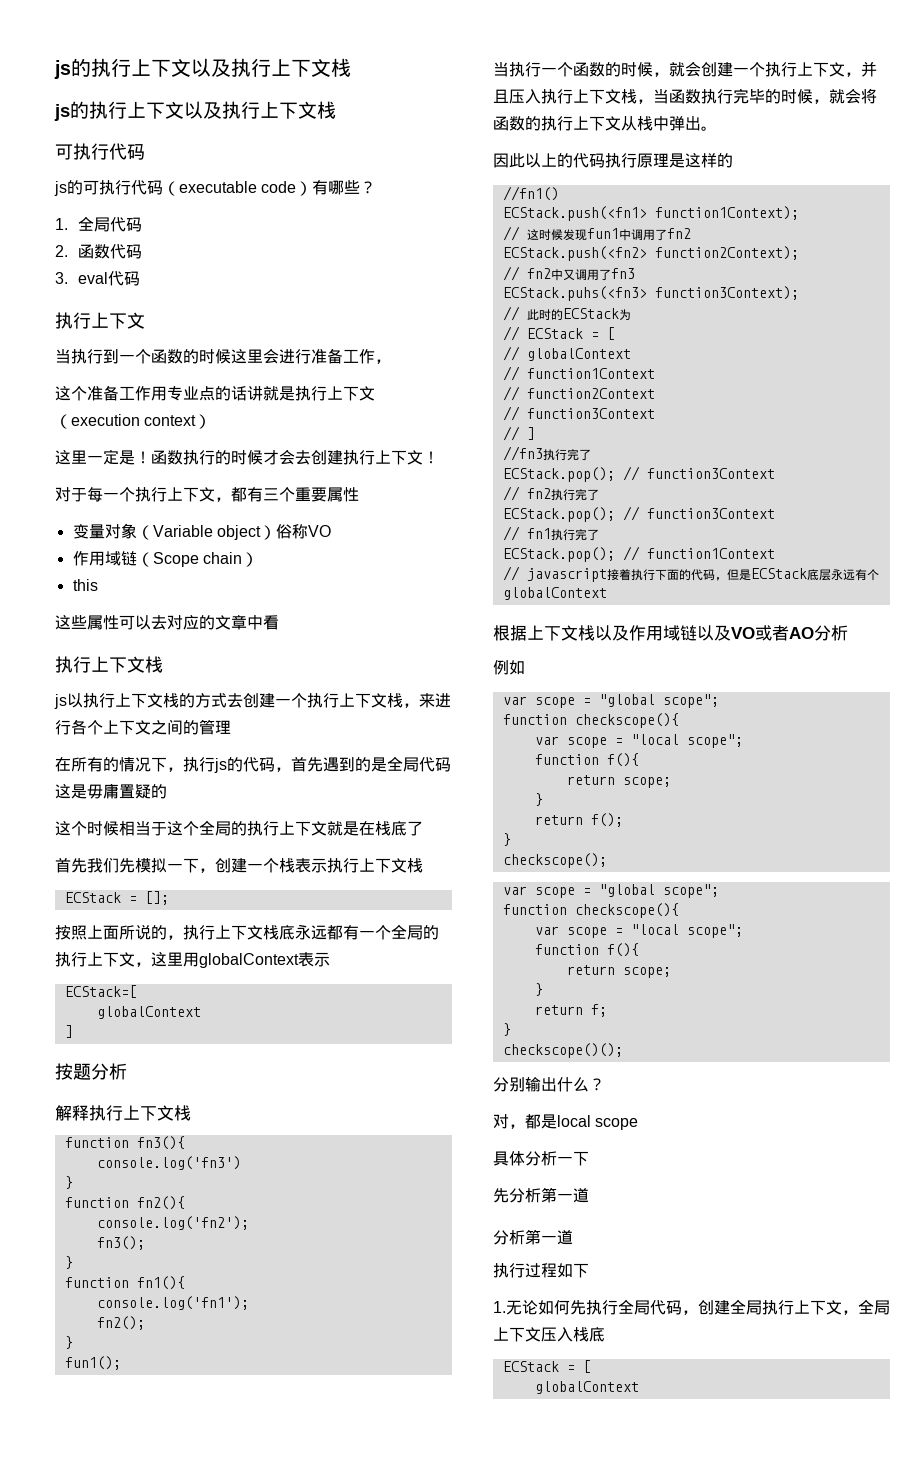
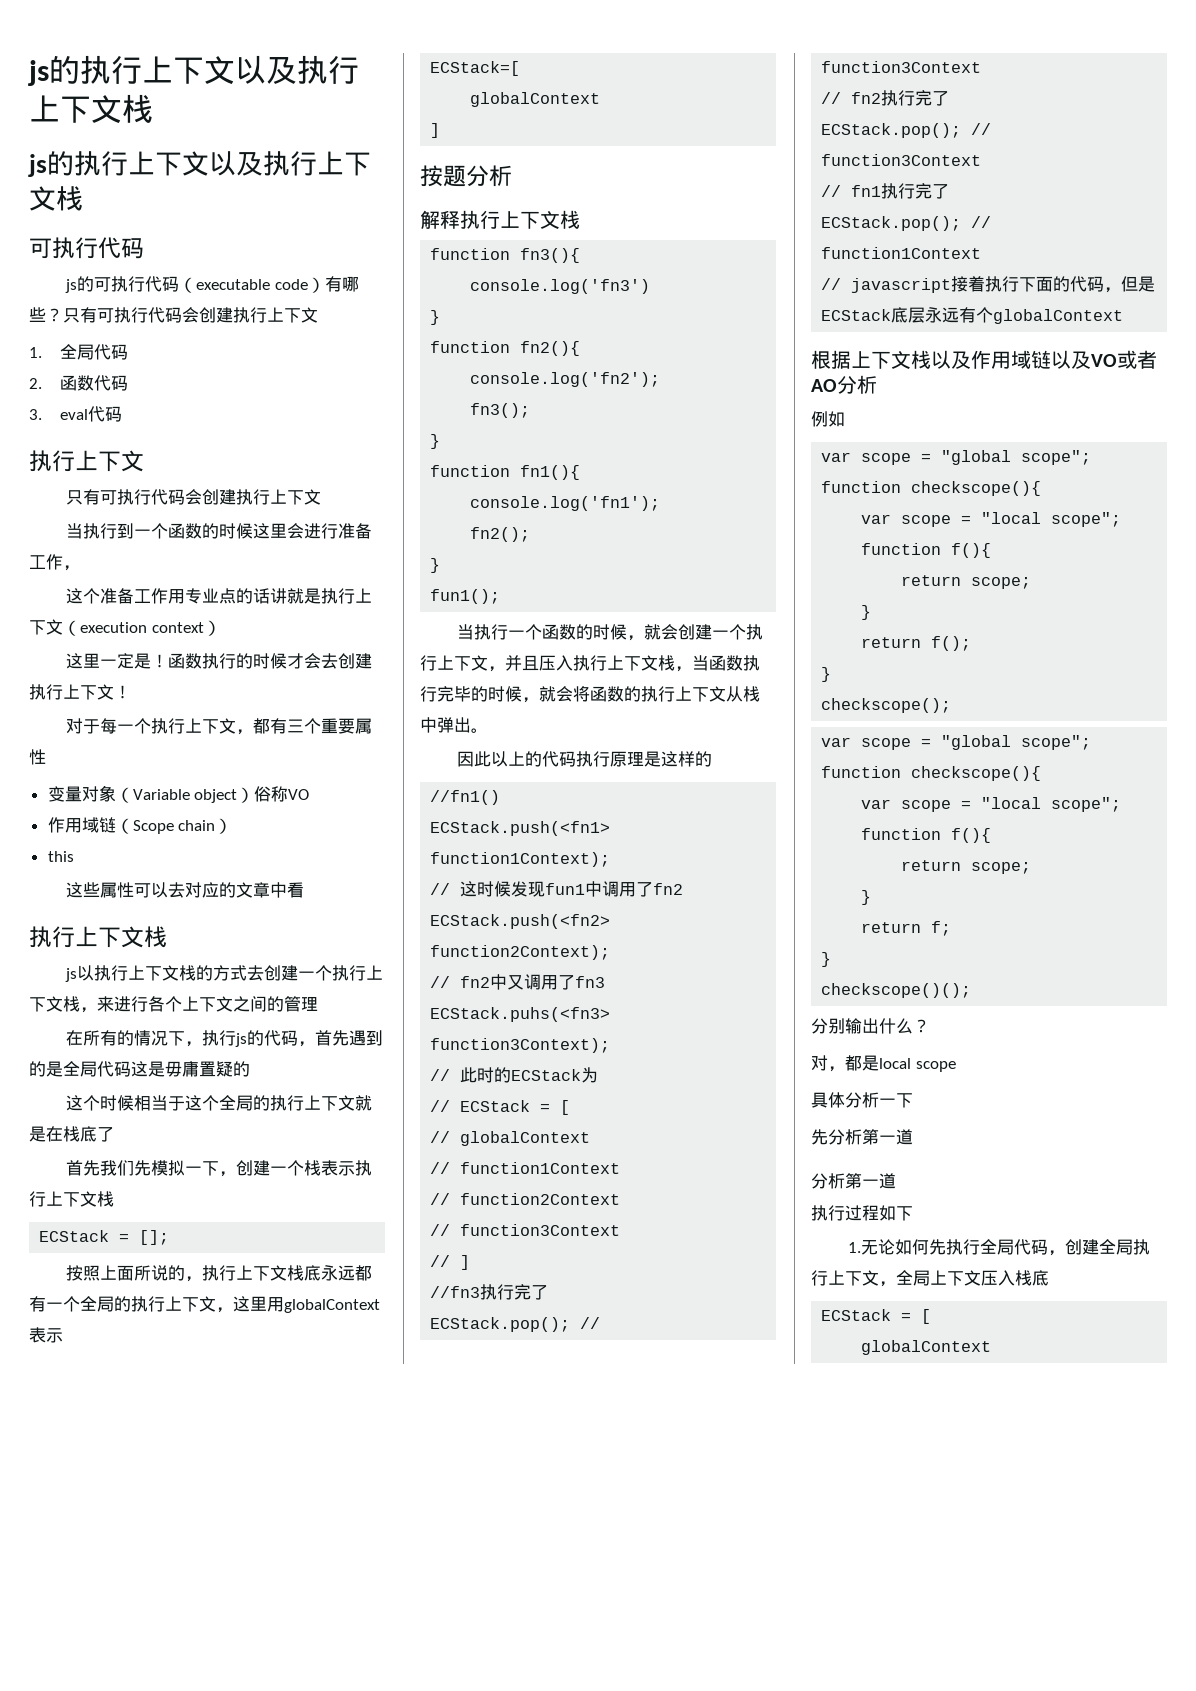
(377, 187) none -> [63,307,318,323] 只有可执行代码会创建执行上下文
(145, 320) none -> [66,489,322,505] // 只有可执行代码会创建执行上下文

